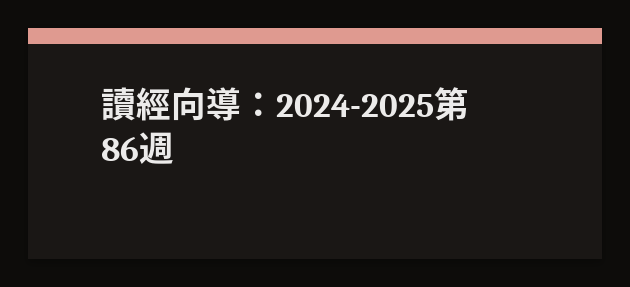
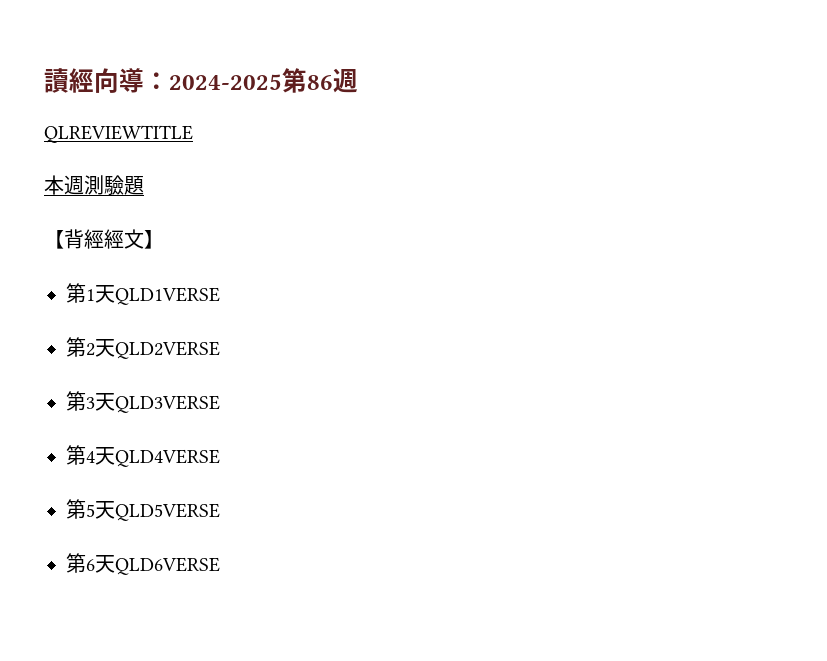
(174, 148) none -> [44,125,193,143] [44,175,144,196] [44,229,164,249] [66,283,220,305] [66,337,220,359] [66,391,220,413] [66,445,220,467] [66,499,220,521] [66,553,220,575] // QLREVIEWTITLE // 本週測驗題 // 【背經經文】 // 第1天QLD1VERSE // 第2天QLD2VERSE // 第3天QLD3VERSE // 第4天QLD4VERSE // 第5天QLD5VERSE // 第6天QLD6VERSE

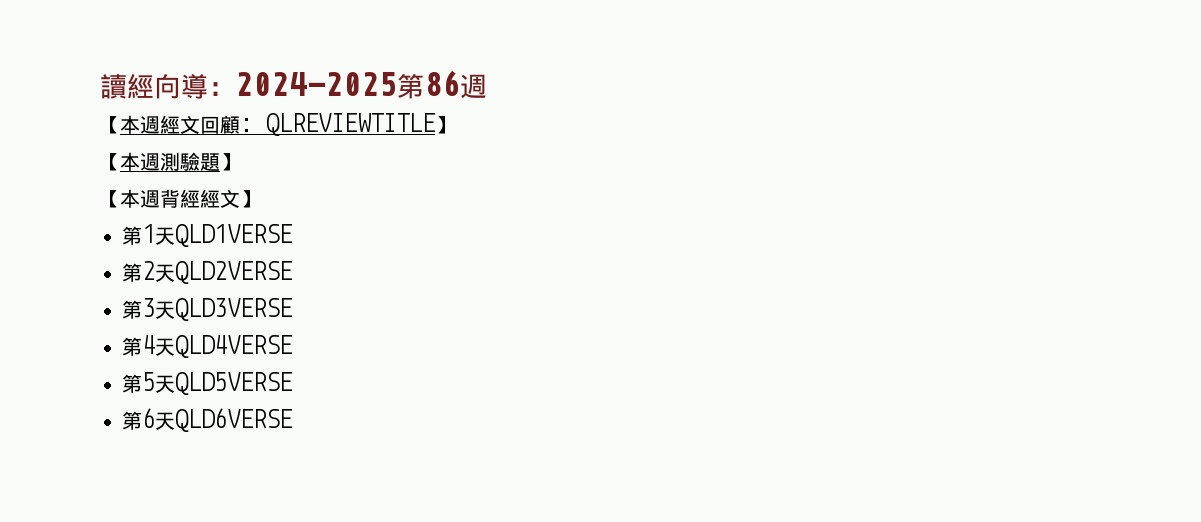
(358, 80) none -> [100,115,253,134] 【本週經文回顧:
(193, 134) // -> [435,116,455,134] [100,153,120,171] 】 // 【
[44,230,64,249] // 【 -> [220,153,240,171] [100,189,160,208] 】 // 【本週

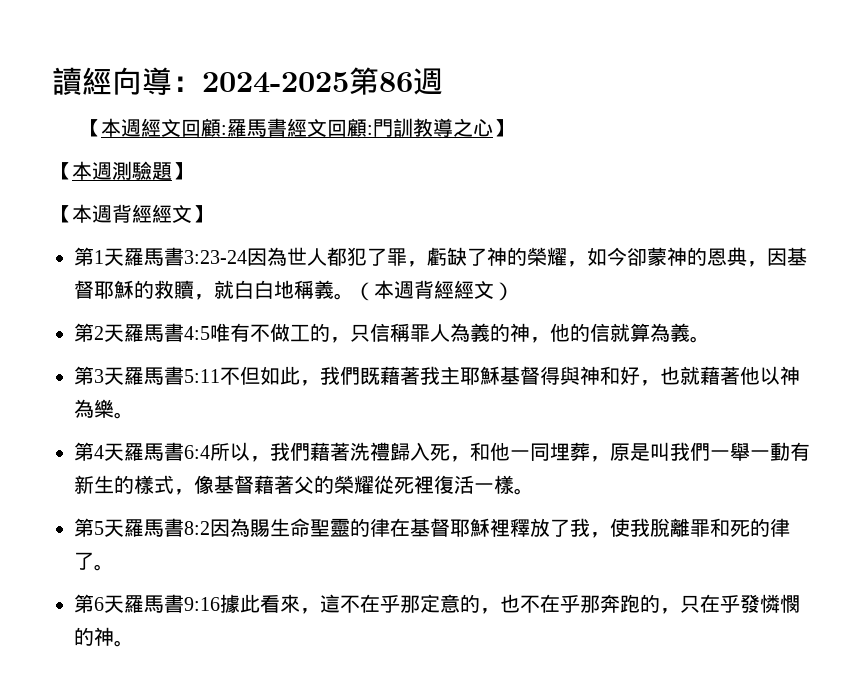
[266,113,435,136] QLREVIEWTITLE -> [226,118,493,137] 羅馬書經文回顧:門訓教導之心
[175,224,292,247] [122,261,292,284] [122,298,292,321] [122,335,292,358] [122,372,292,395] [122,408,292,432] QLD1VERSE // 第2天QLD2VERSE // 第3天QLD3VERSE // 第4天QLD4VERSE // 第5天QLD5VERSE // 第6天QLD6VERSE -> [124,247,807,267] [74,280,514,301] [74,323,710,343] [74,366,800,386] [74,399,134,419] [74,442,810,462] [74,475,534,495] [74,518,790,538] [74,552,114,571] [74,594,800,614] [74,627,134,647] 羅馬書3:23-24因為世人都犯了罪，虧缺了神的榮耀，如今卻蒙神的恩典，因基督耶穌的救贖，就白白地稱義。（本週背經經文） // 第2天羅馬書4:5唯有不做工的，只信稱罪人為義的神，他的信就算為義。 // 第3天羅馬書5:11不但如此，我們既藉著我主耶穌基督得與神和好，也就藉著他以神為樂。 // 第4天羅馬書6:4所以，我們藉著洗禮歸入死，和他一同埋葬，原是叫我們一舉一動有新生的樣式，像基督藉著父的榮耀從死裡復活一樣。 // 第5天羅馬書8:2因為賜生命聖靈的律在基督耶穌裡釋放了我，使我脫離罪和死的律了。 // 第6天羅馬書9:16據此看來，這不在乎那定意的，也不在乎那奔跑的，只在乎發憐憫的神。

